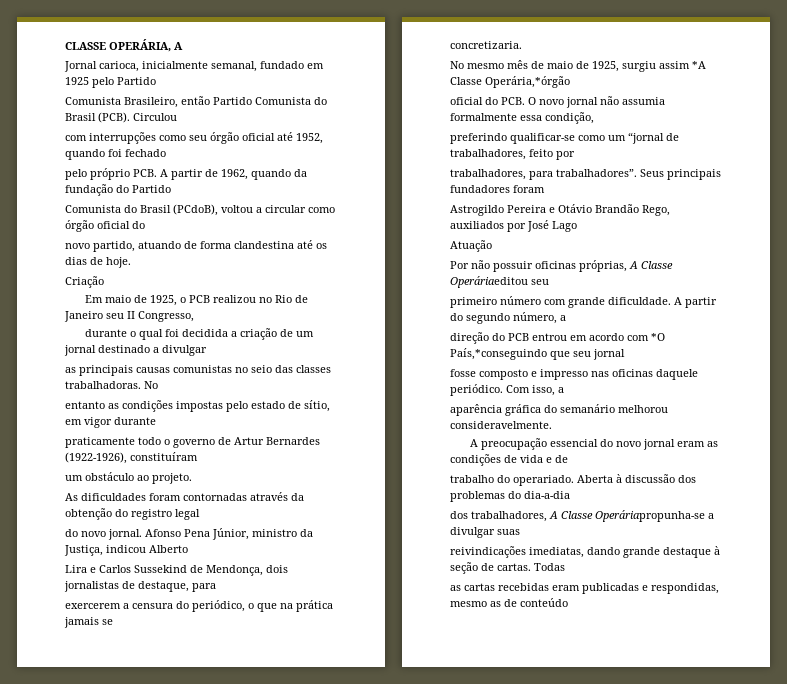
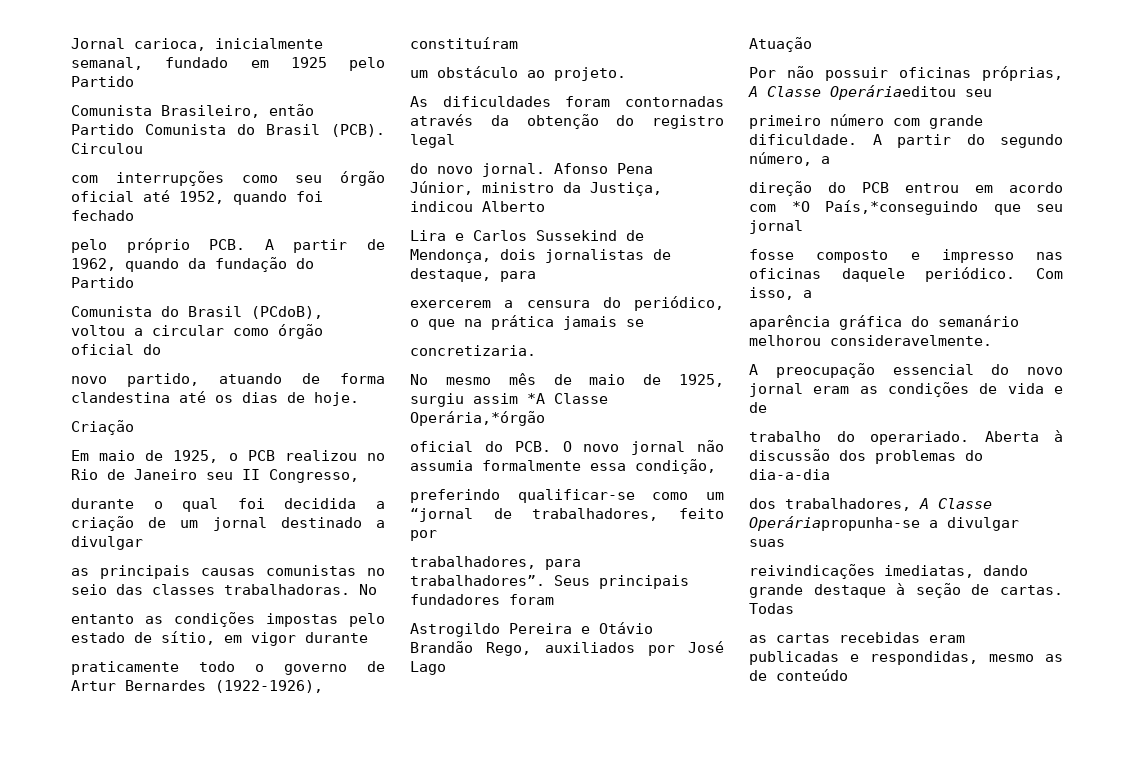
[65,39,183,52] CLASSE OPERÁRIA, A // -> (71, 43) none

